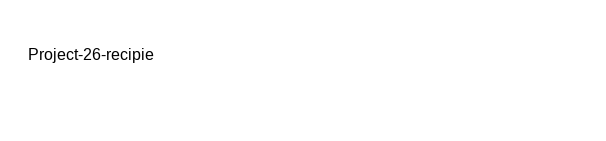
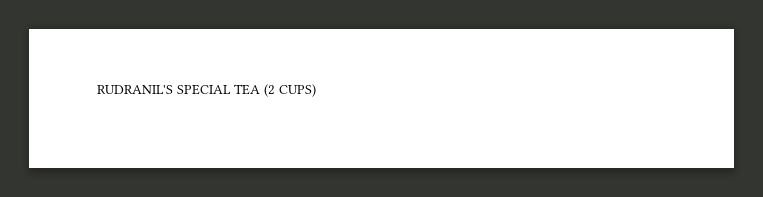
[28,48,154,63] Project-26-recipie -> [97,84,316,97] RUDRANIL'S SPECIAL TEA (2 CUPS)

